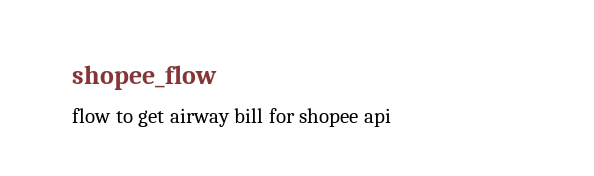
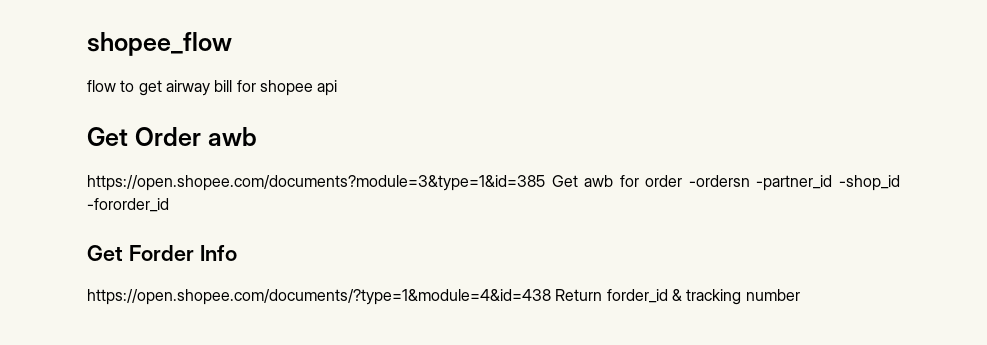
(391, 117) none -> [87,127,257,146] [87,175,900,191] [87,198,169,212] [87,245,237,261] [87,289,800,305] // Get Order awb // https://open.shopee.com/documents?module=3&type=1&id=385 Get awb for order -ordersn -partner_id -shop_id -fororder_id // Get Forder Info // https://open.shopee.com/documents/?type=1&module=4&id=438 Return forder_id & tracking number

